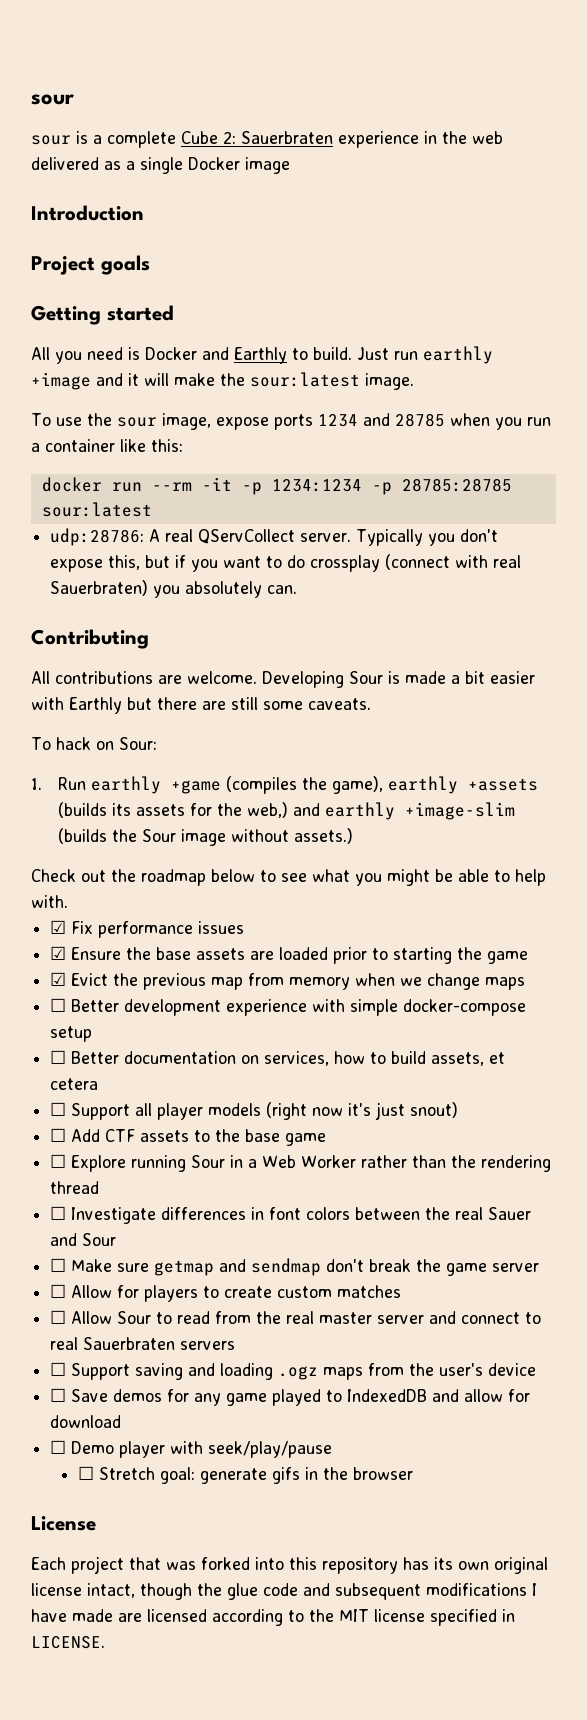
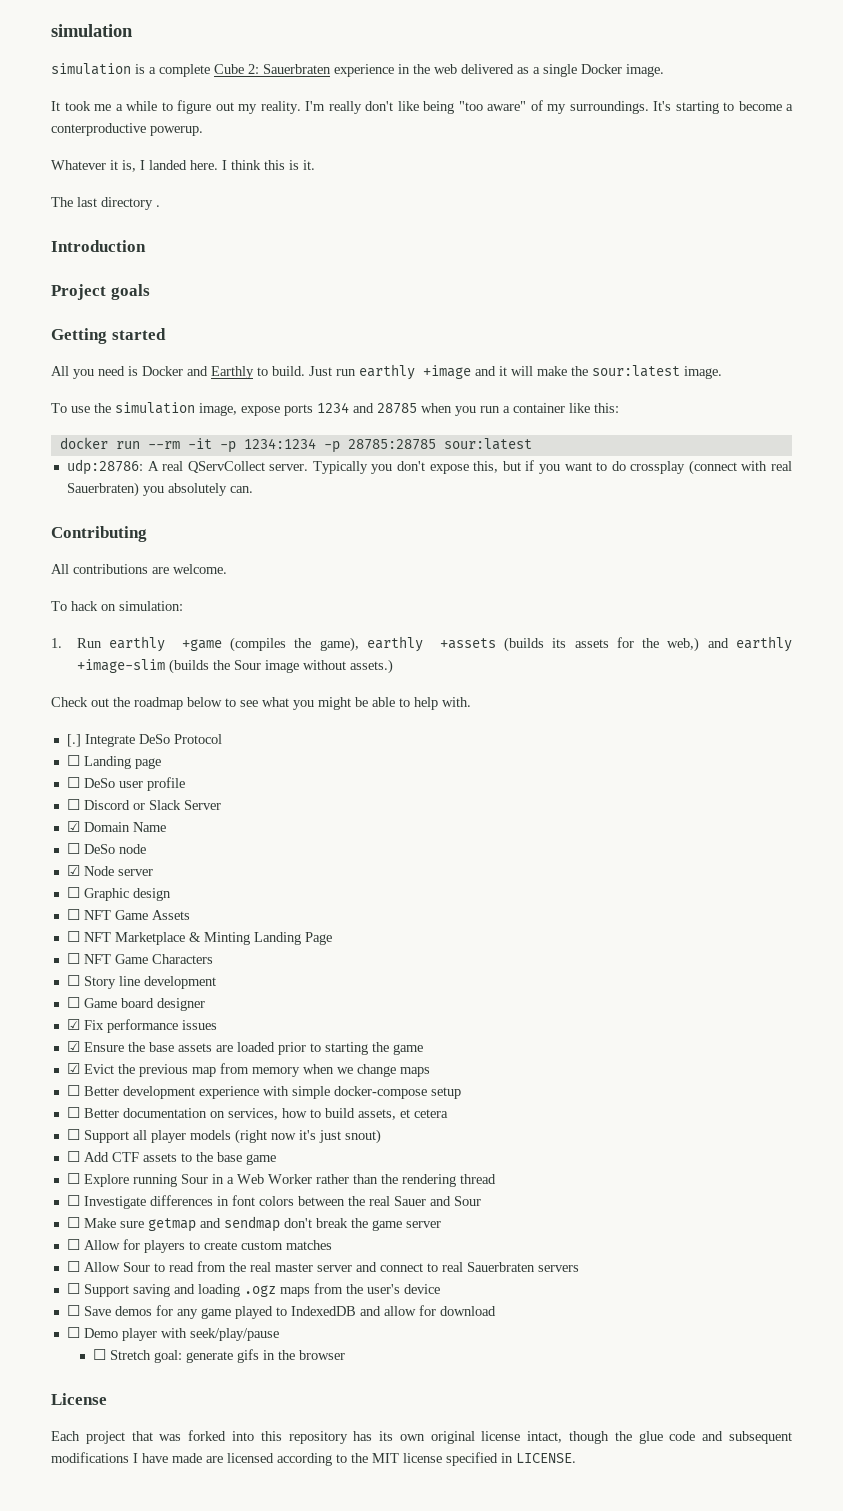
[31,94,74,105] [31,135,71,145] sour // sour -> [51,24,133,37] [51,63,131,75] simulation // simulation
[245,157,290,174] image -> [626,64,664,77] [51,100,793,114] [51,123,203,136] [51,160,315,172] [51,197,160,210] image. // It took me a while to figure out my reality. I'm really don't like being "too aware" of my surroundings. It's starting to become a conterproductive powerup. // Whatever it is, I landed here. I think this is it. // The last directory .
[116,417,157,427] sour -> [115,402,195,414] simulation
[262,671,535,688] [31,697,371,714] Developing Sour is made a bit easier with Earthly but there are still some caveats. -> (227, 569) none
[118,737,157,750] Sour: -> [119,601,183,611] simulation:
(68, 901) none -> [66,734,222,747] [66,755,161,769] [66,777,185,791] [66,799,221,810] [66,821,166,832] [66,843,146,854] [66,865,153,876] [66,887,171,901] [66,909,190,920] [66,931,332,945] [66,953,213,964] [66,975,216,989] [66,997,205,1011] // [.] Integrate DeSo Protocol // ☐ Landing page // ☐ DeSo user profile // ☐ Discord or Slack Server // ☑ Domain Name // ☐ DeSo node // ☑ Node server // ☐ Graphic design // ☐ NFT Game Assets // ☐ NFT Marketplace & Minting Landing Page // ☐ NFT Game Characters // ☐ Story line development // ☐ Game board designer

